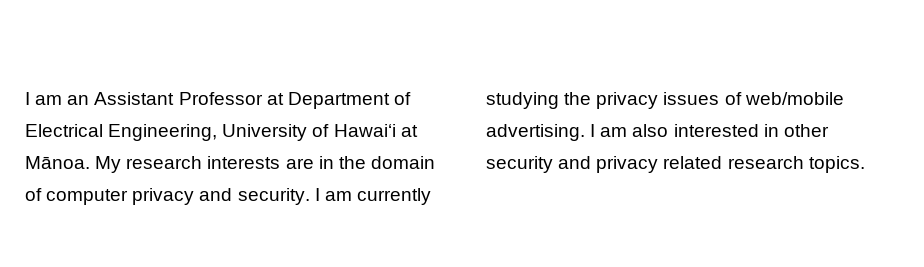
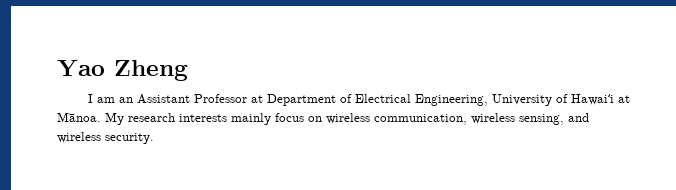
(25, 98) none -> [57,60,188,81] Yao Zheng //
[285,156,435,169] [25,188,431,205] [486,92,844,109] [486,124,829,141] [486,156,865,173] are in the domain of computer privacy and security. I am currently studying the privacy issues of web/mobile advertising. I am also interested in other security and privacy related research topics. -> [231,113,589,125] [57,132,154,144] mainly focus on wireless communication, wireless sensing, and wireless security.

